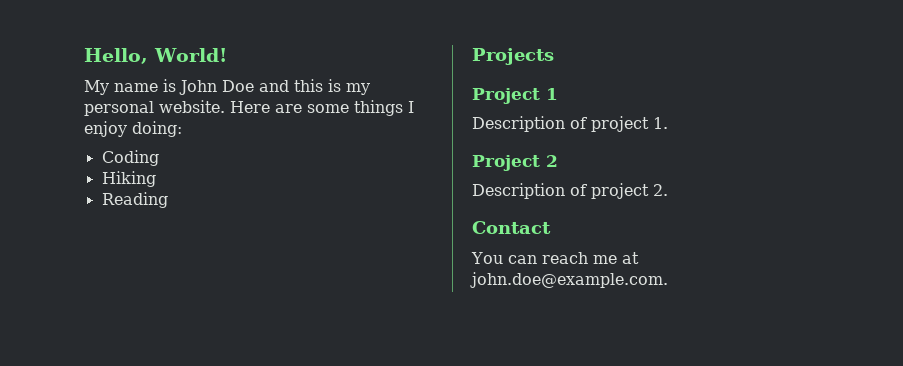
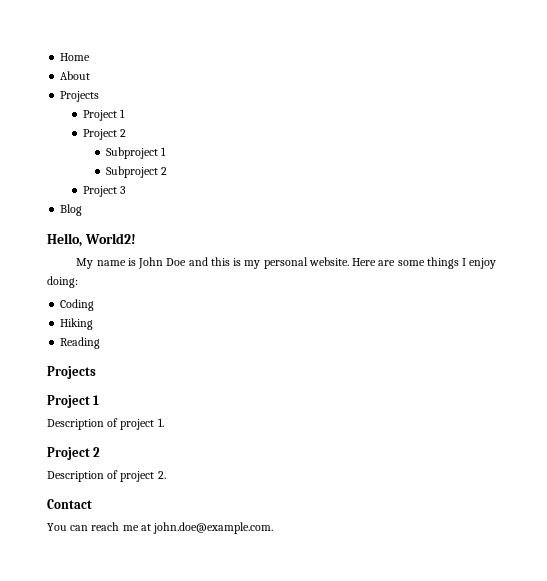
[84,48,227,64] Hello, World! -> [60,53,91,61] [60,71,91,80] [60,91,100,102] [83,109,126,121] [83,129,127,140] [106,147,167,159] [106,166,168,178] [83,186,127,197] [60,204,83,216] [47,233,136,247] Home // About // Projects // Project 1 // Project 2 // Subproject 1 // Subproject 2 // Project 3 // Blog // Hello, World2!

